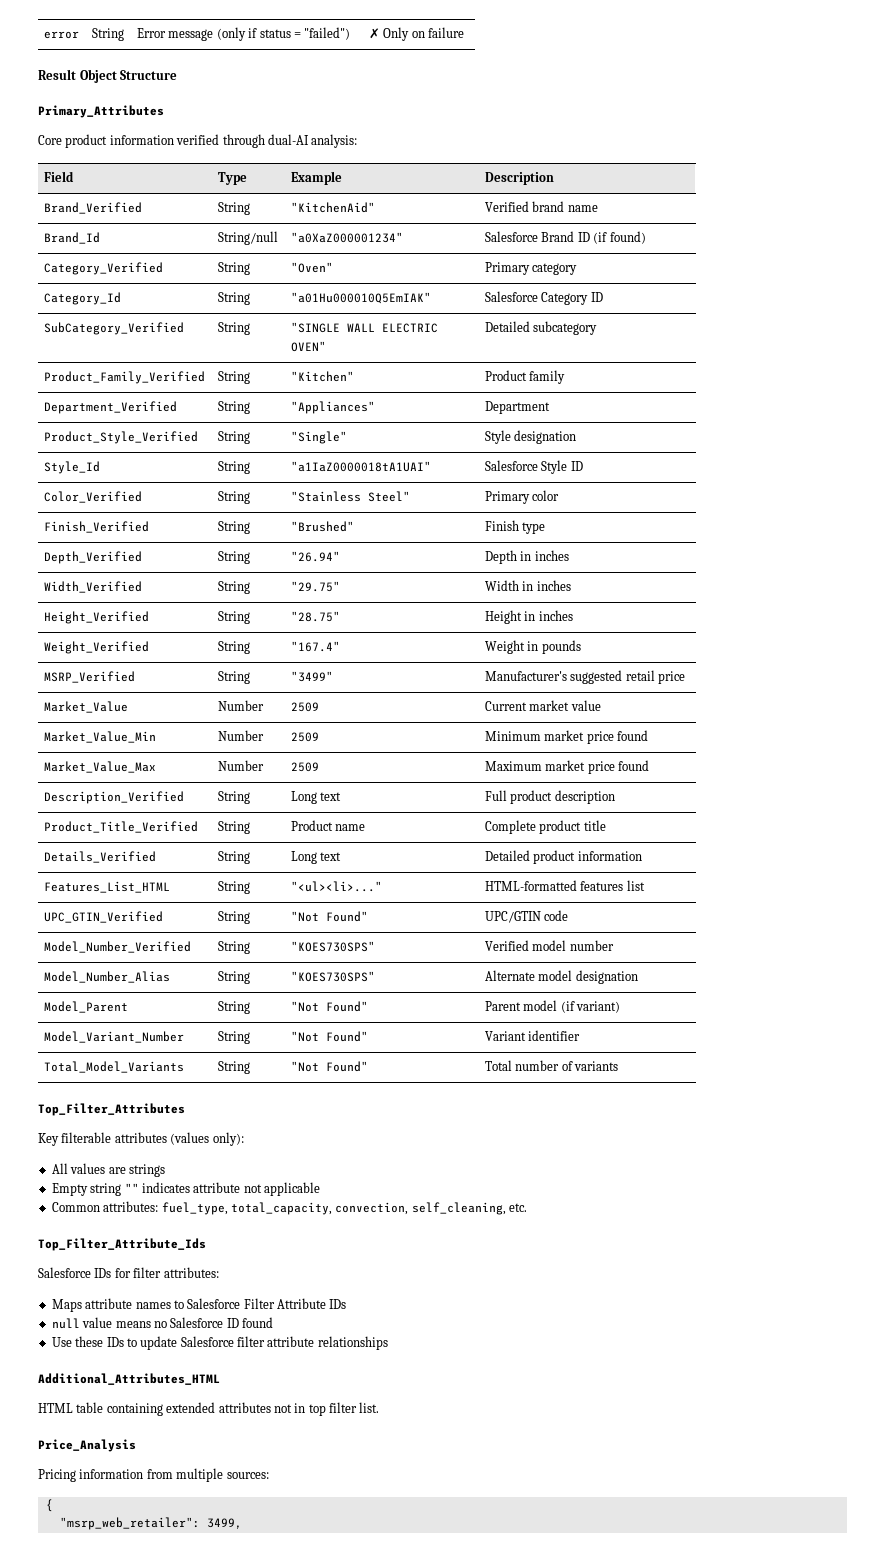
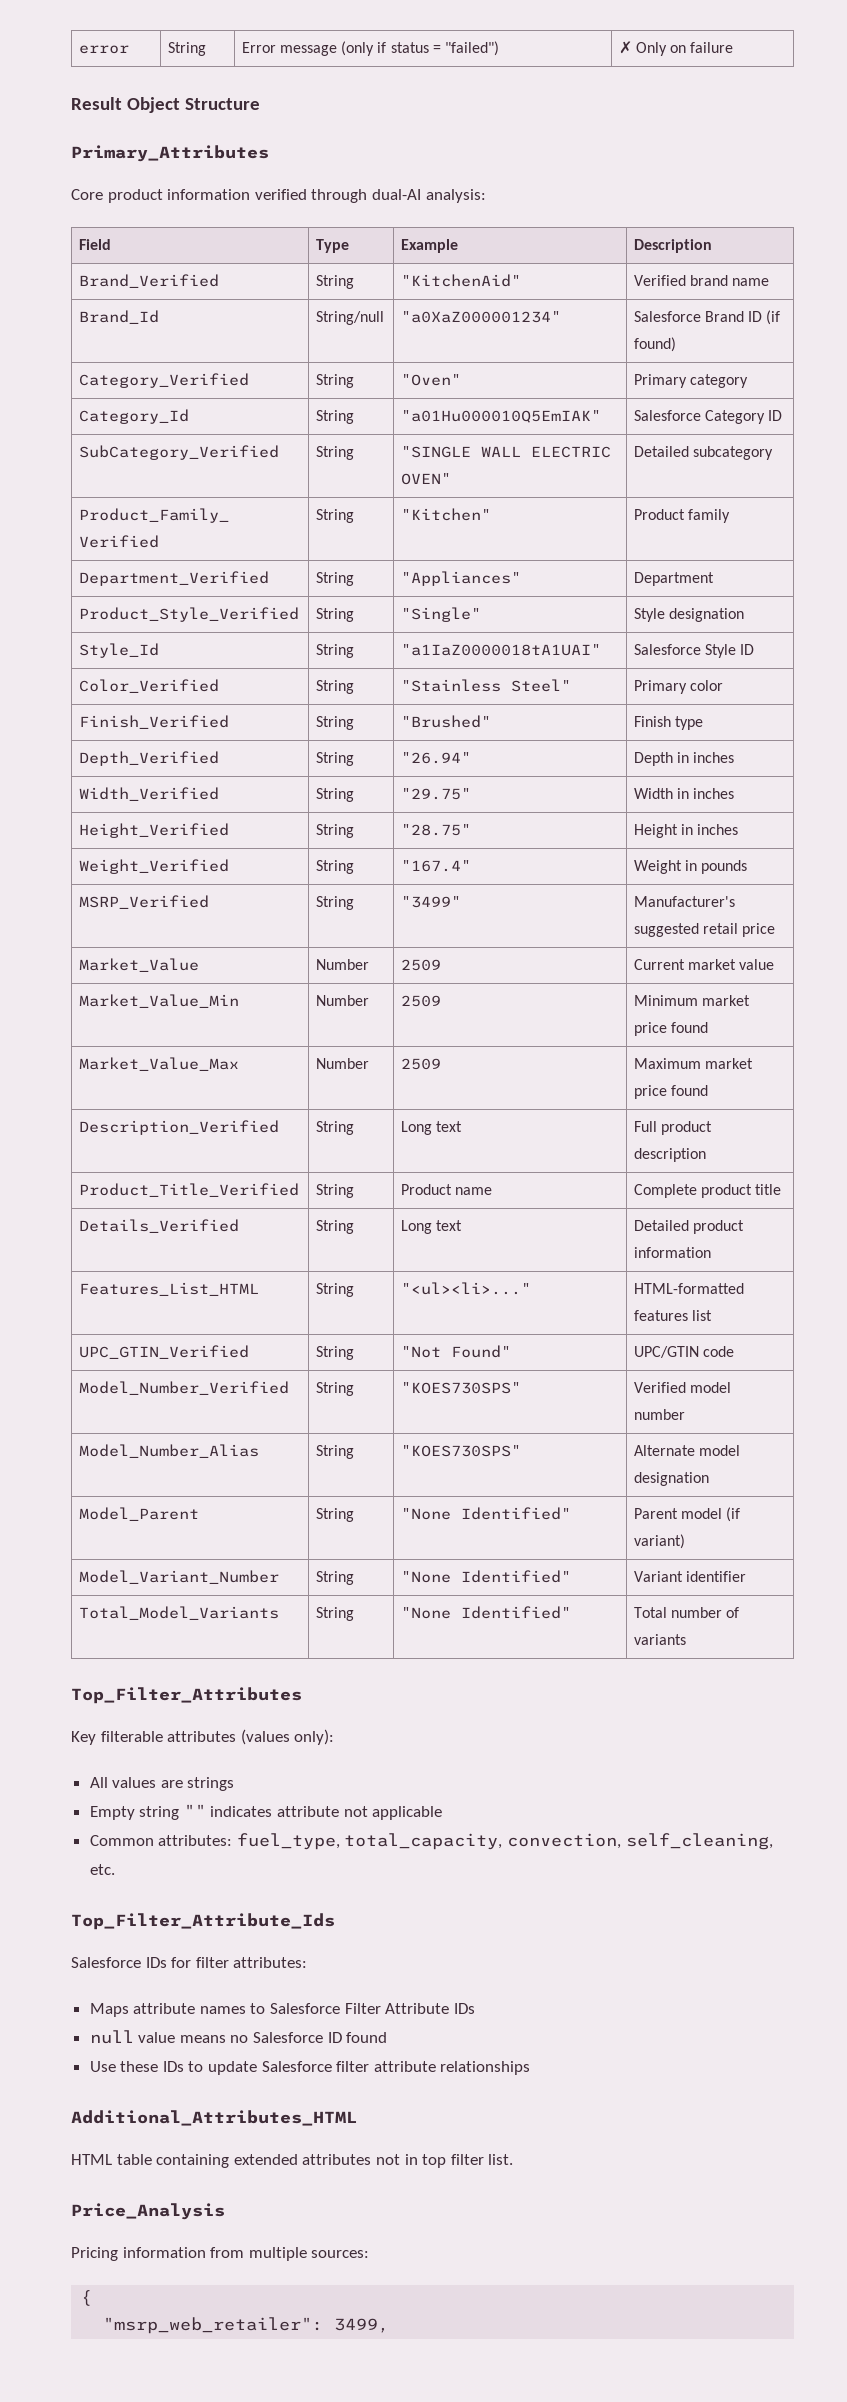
[291,1001,369,1012] "Not Found" -> [400,1507,571,1520] "None Identified"
[291,1031,369,1042] "Not Found" -> [400,1570,571,1583] "None Identified"
[291,1061,369,1072] "Not Found" -> [400,1606,571,1619] "None Identified"

